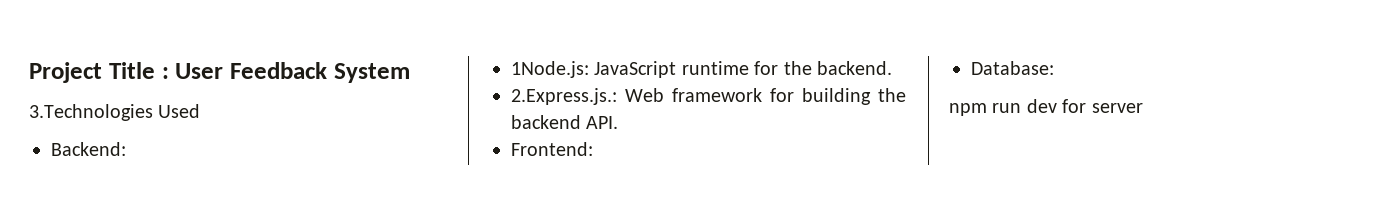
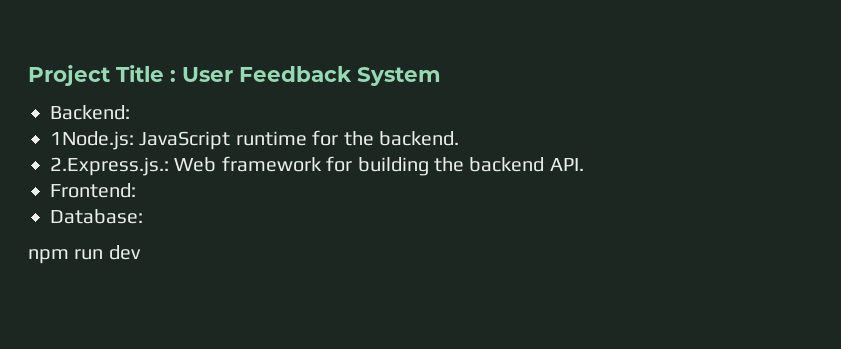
[29,104,201,121] // 3.Technologies Used -> (441, 76) none
[1062,99,1143,113] for server -> (141, 252) none

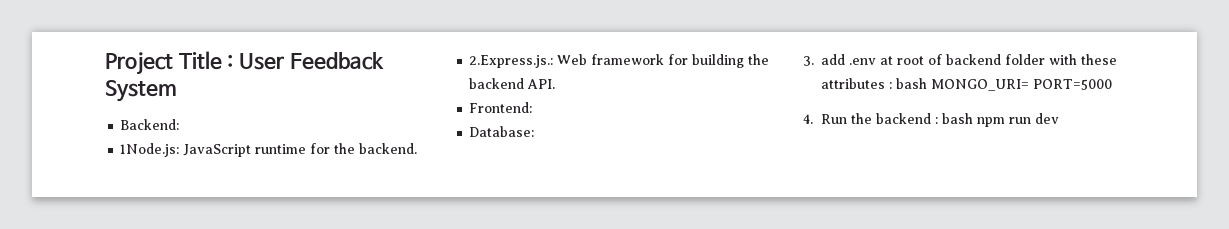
(143, 216) none -> [803,54,1117,66] [821,78,1112,91] [803,113,973,124] 3. add .env at root of backend folder with these attributes : bash MONGO_URI= PORT=5000 // 4. Run the backend : bash

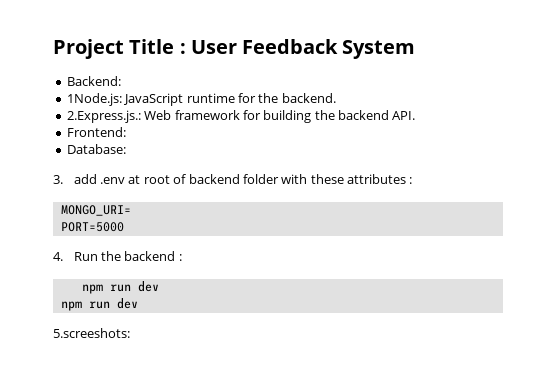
[896,78,927,89] bash -> (413, 180) //
(1029, 85) none -> (131, 210) //
[941,113,1059,127] bash npm run dev -> [81,281,159,294] [60,298,138,311] [53,328,130,338] // npm run dev // npm run dev // 5.screeshots:

